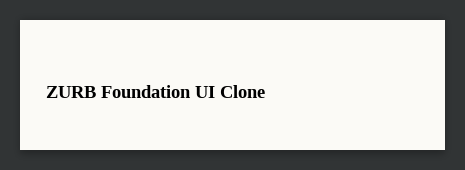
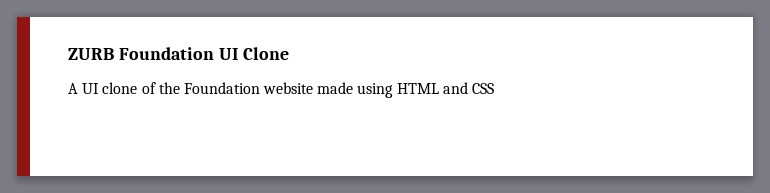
(265, 91) none -> [68,82,495,98] // A UI clone of the Foundation website made using HTML and CSS

